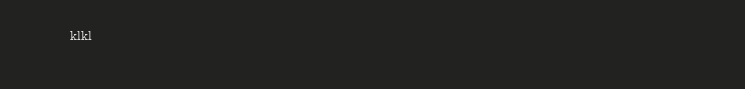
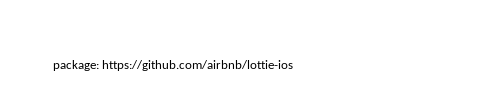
[70,31,92,40] klkl -> [53,60,294,71] package: https://github.com/airbnb/lottie-ios

